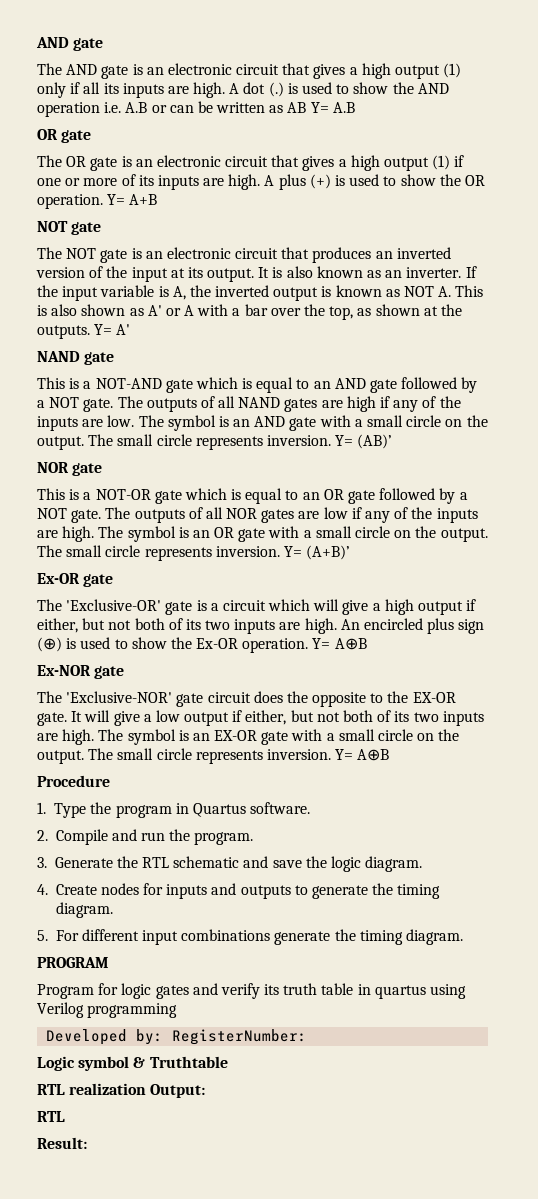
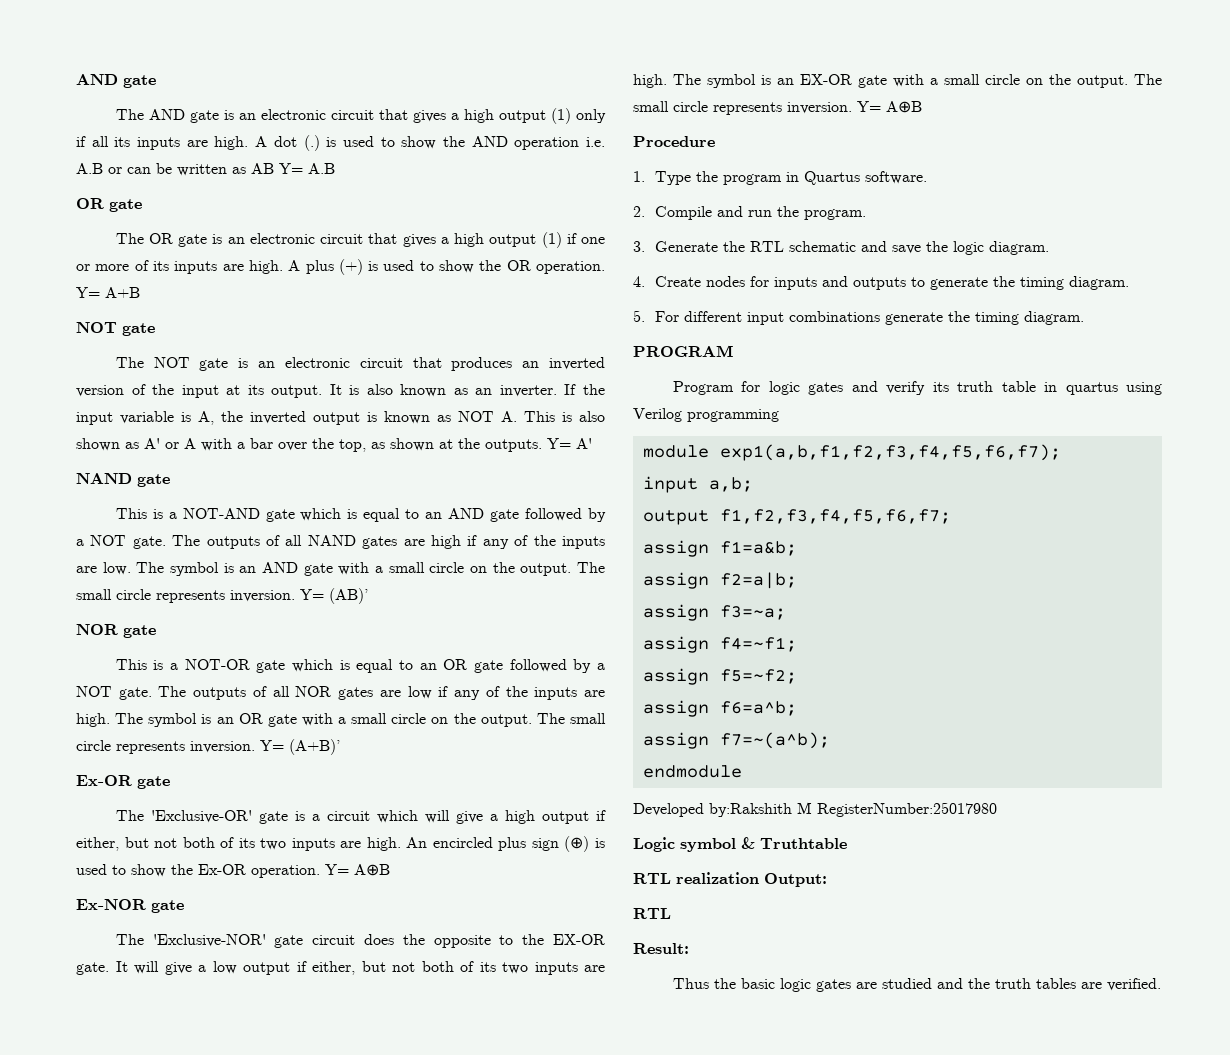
[46,1029,308,1045] Developed by: RegisterNumber: -> [642,444,1061,461] [642,476,753,493] [642,509,951,525] [642,540,797,557] [642,572,797,589] [642,604,786,621] [642,636,797,653] [642,668,797,685] [642,700,797,717] [642,732,830,749] [642,765,742,778] [633,802,997,817] module exp1(a,b,f1,f2,f3,f4,f5,f6,f7); // input a,b; // output f1,f2,f3,f4,f5,f6,f7; // assign f1=a&b; // assign f2=a|b; // assign f3=~a; // assign f4=~f1; // assign f5=~f2; // assign f6=a^b; // assign f7=~(a^b); // endmodule // Developed by:Rakshith M RegisterNumber:25017980
(87, 1143) none -> [672,978,1161,992] // Thus the basic logic gates are studied and the truth tables are verified.

